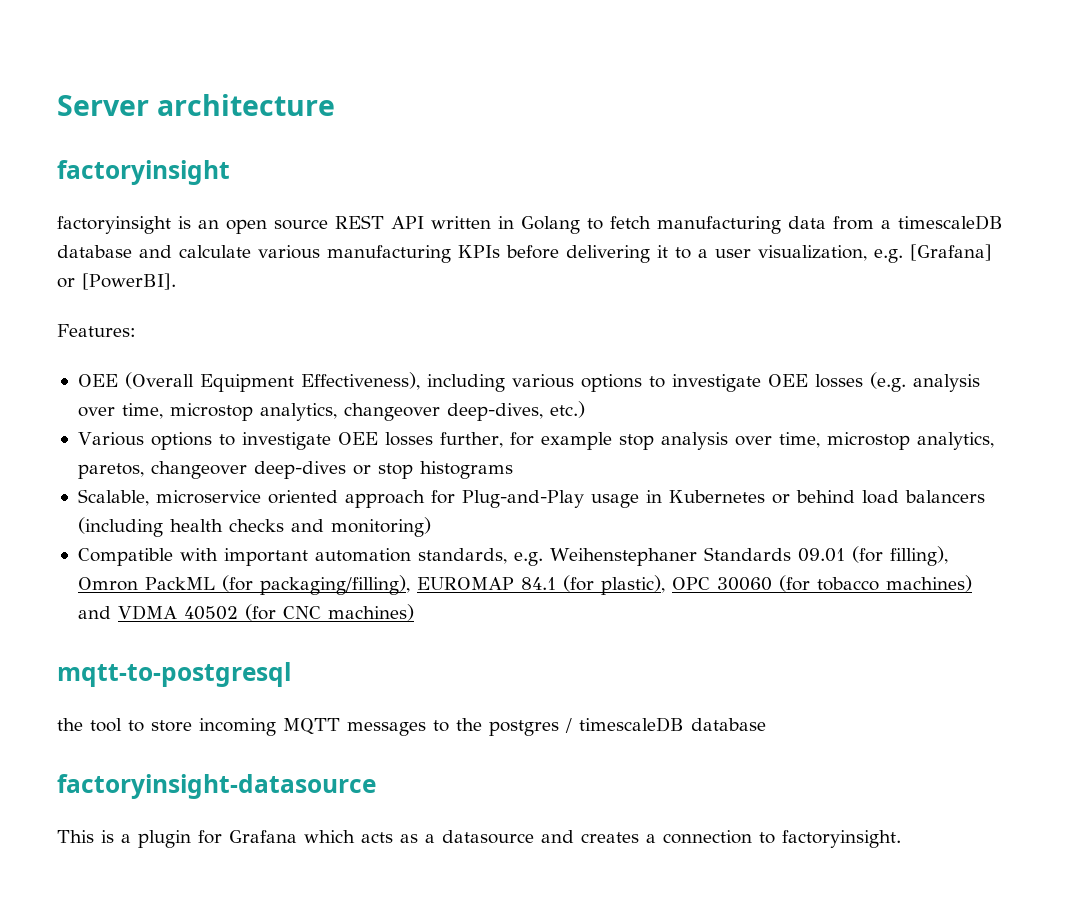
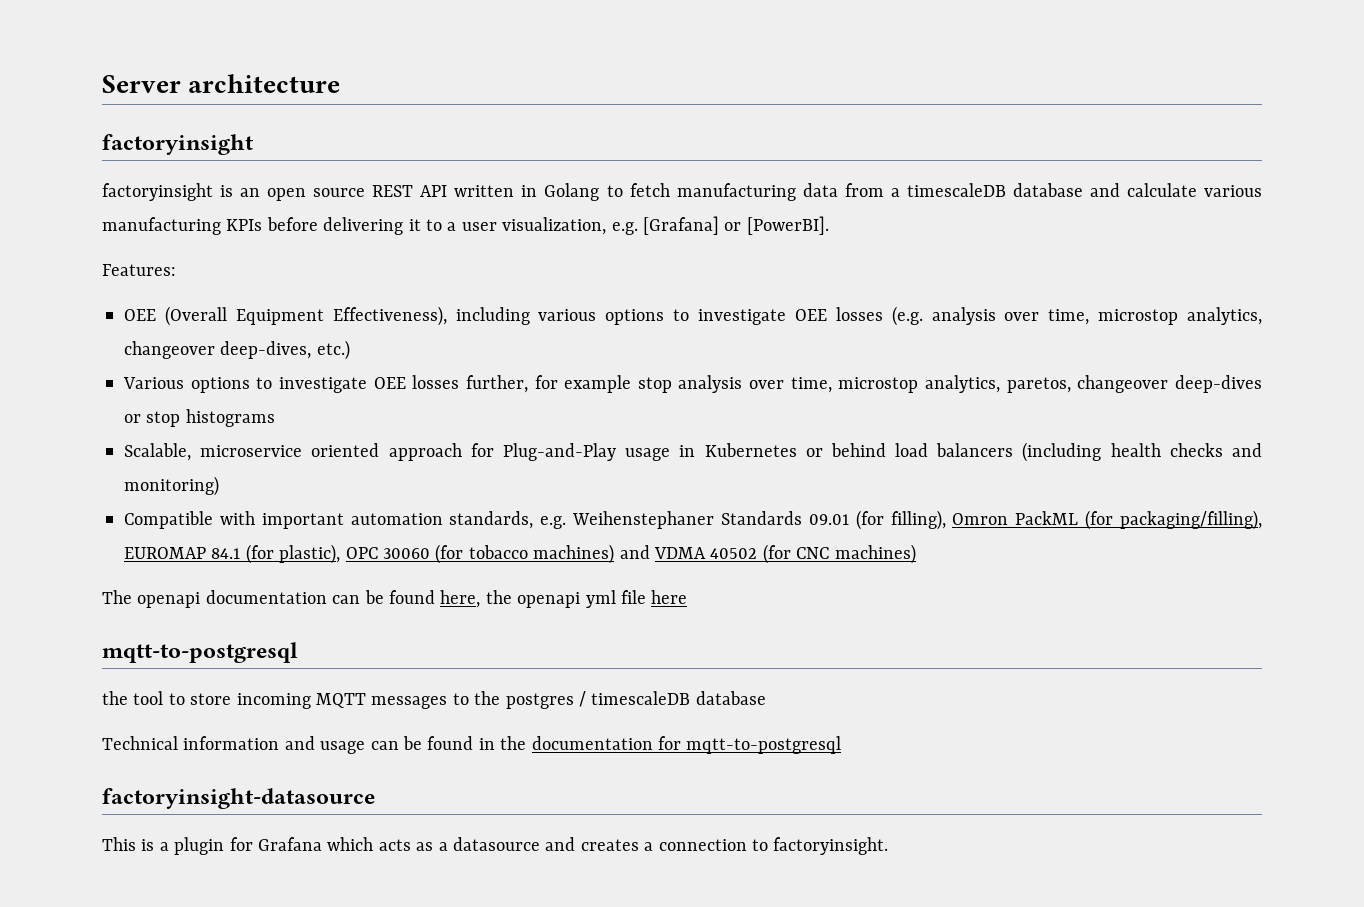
(414, 612) none -> [102,590,688,608] // The openapi documentation can be found here, the openapi yml file here
(766, 724) none -> [102,736,842,754] // Technical information and usage can be found in the documentation for mqtt-to-postgresql

